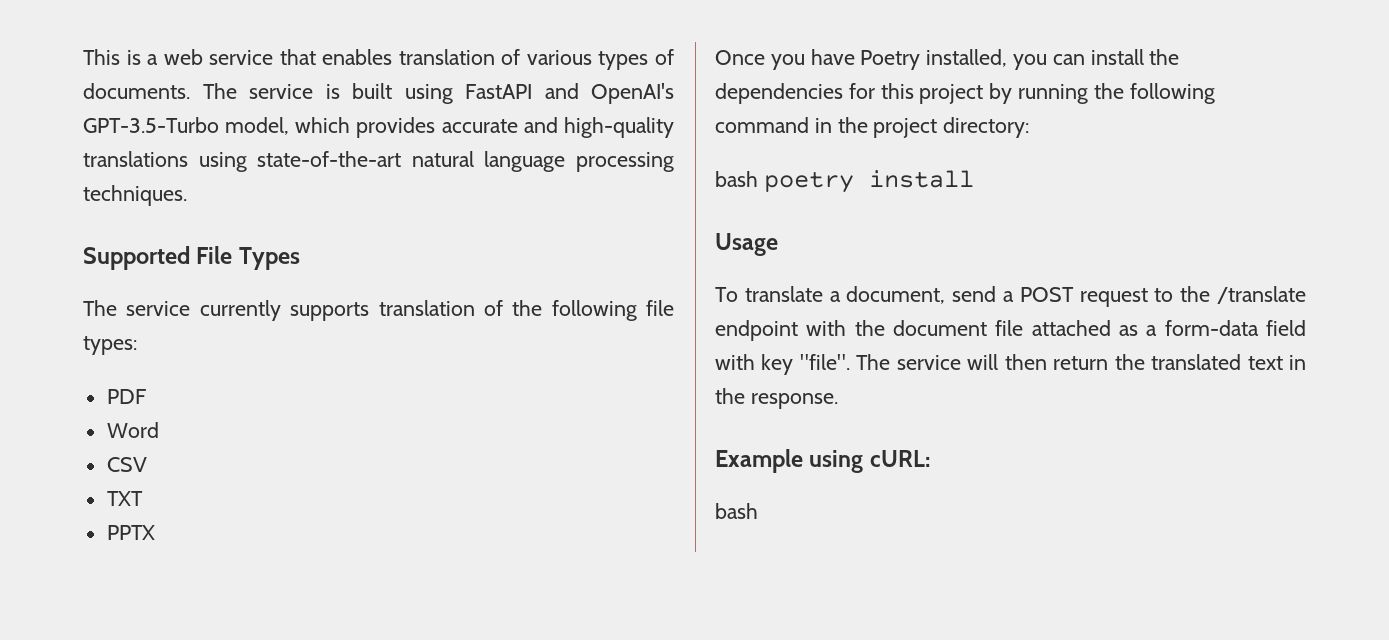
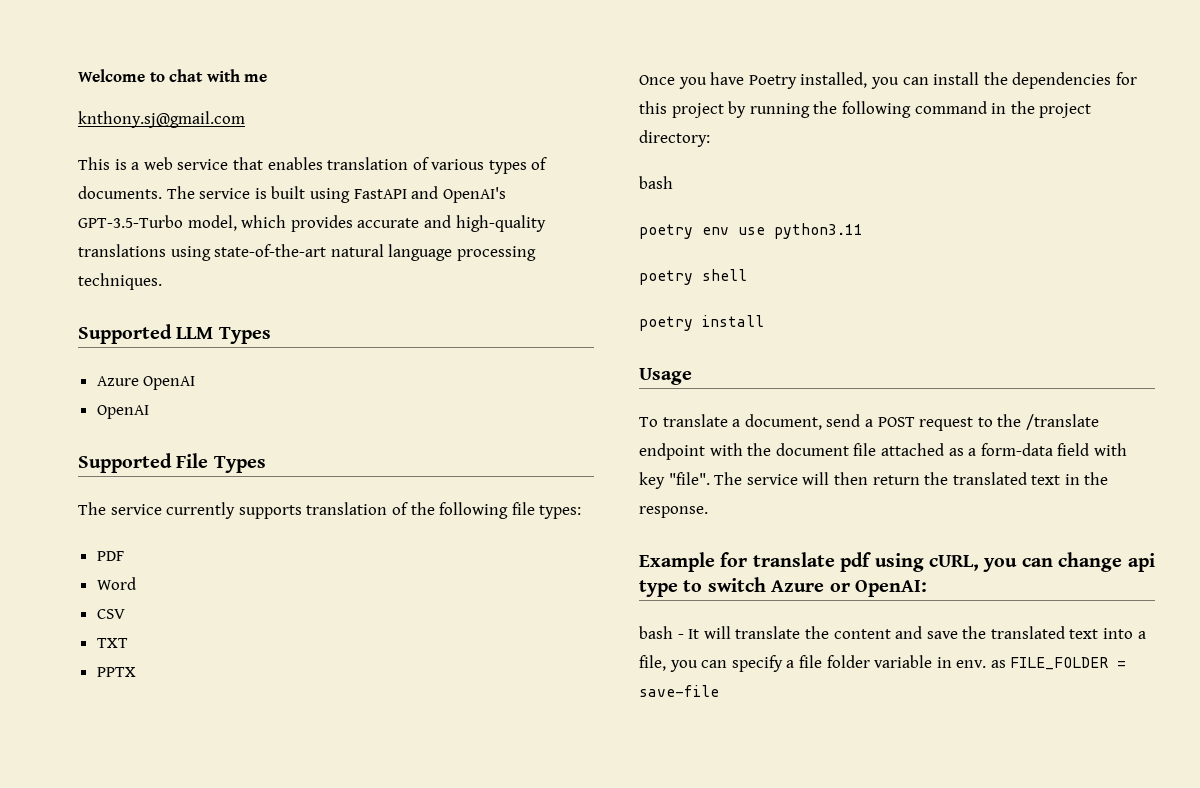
(83, 57) none -> [78,69,268,82] [78,111,245,128] Welcome to chat with me // knthony.sj@gmail.com //
(187, 195) none -> [78,324,271,344] [96,376,196,390] [96,405,149,419] // Supported LLM Types // Azure OpenAI // OpenAI
(758, 179) none -> [639,223,863,239] [639,269,747,285] // poetry env use python3.11 // poetry shell //
[809,450,930,473] [715,503,758,519] using cURL: // bash -> [720,552,1155,572] [639,577,927,597] [639,626,1146,639] [639,655,1127,672] [639,685,719,697] for translate pdf using cURL, you can change api type to switch Azure or OpenAI: // bash - It will translate the content and save the translated text into a file, you can specify a file folder variable in env. as FILE_FOLDER = save-file

